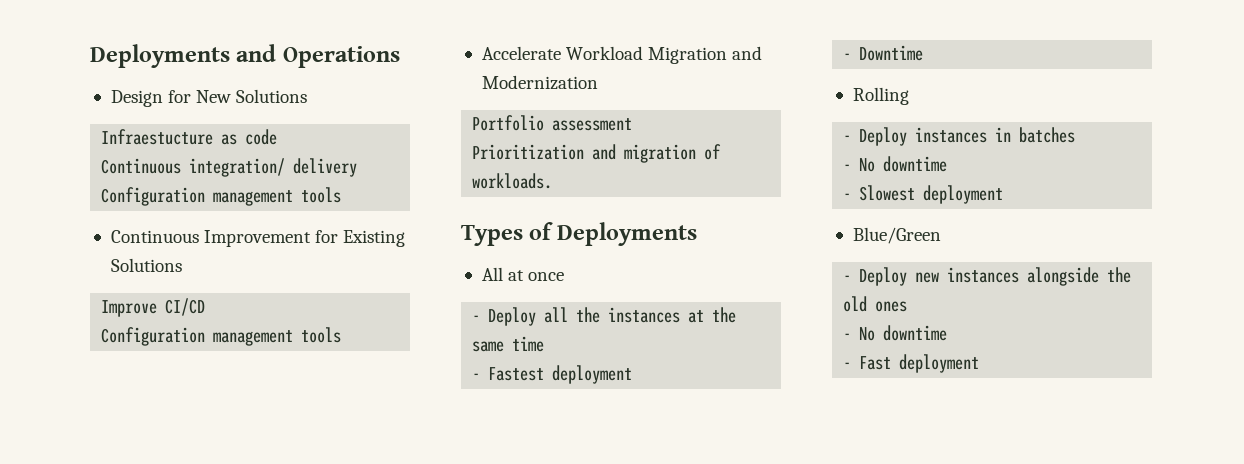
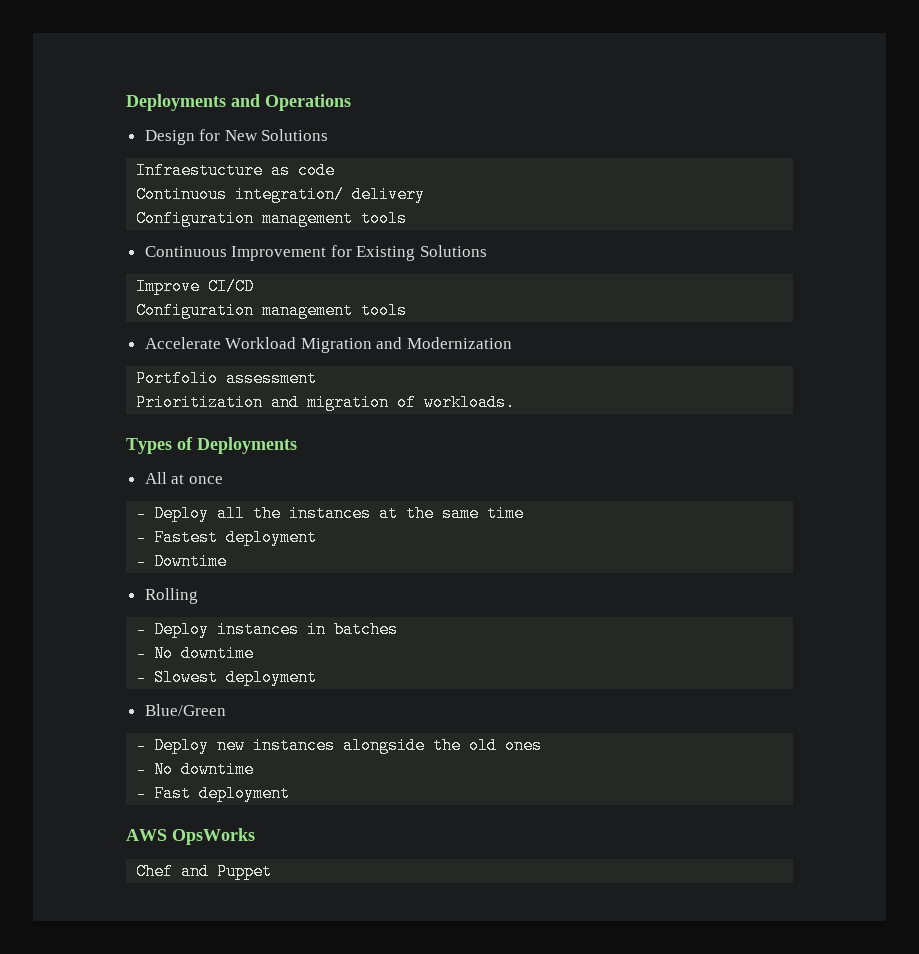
(980, 363) none -> [126,828,255,845] [136,863,273,880] // AWS OpsWorks // Chef and Puppet

